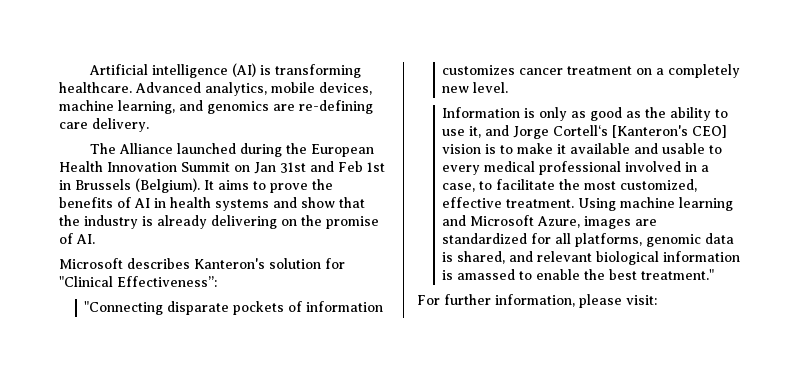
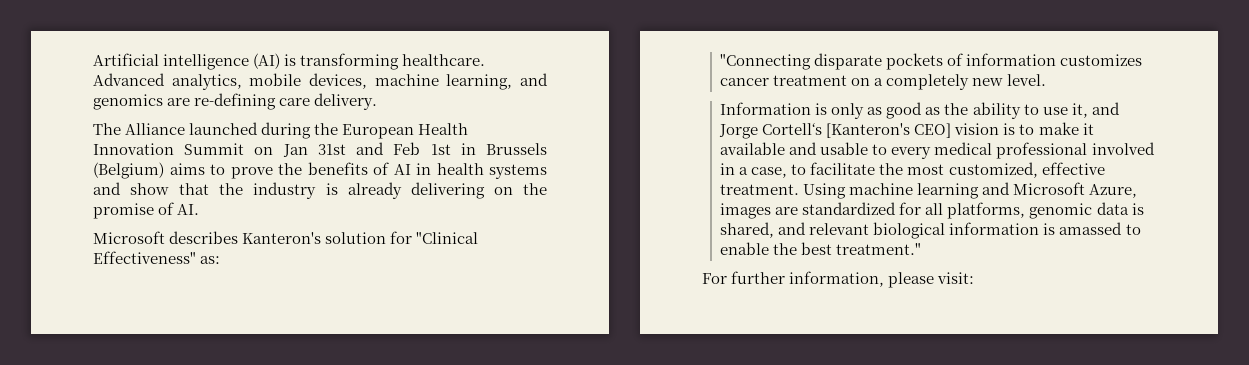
[135,178,214,193] (Belgium). It -> [93,162,164,179] (Belgium)
[117,276,217,287] Effectiveness”: -> [93,251,221,264] Effectiveness" as:

